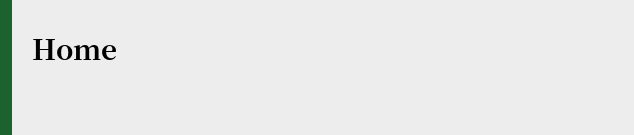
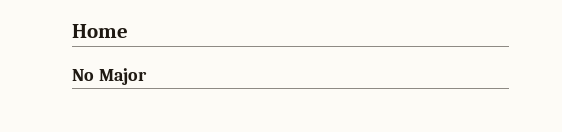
(117, 49) none -> [72,68,147,85] // No Major

